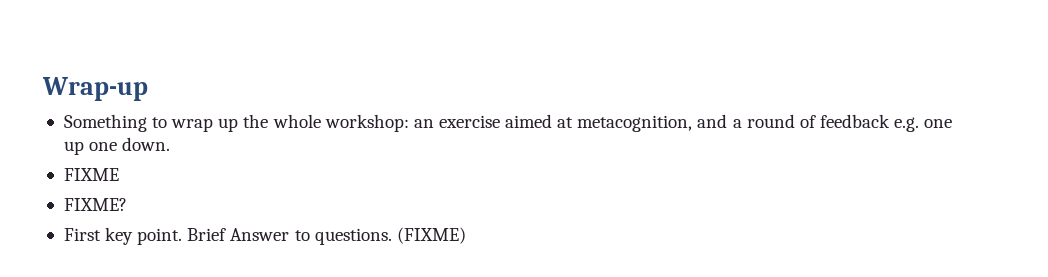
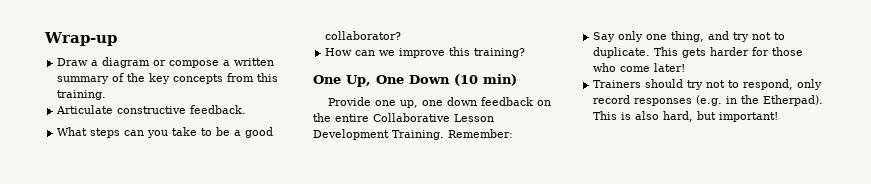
[63,114,953,132] [63,137,171,155] [63,168,119,181] [63,198,127,211] [63,227,466,245] Something to wrap up the whole workshop: an exercise aimed at metacognition, and a round of feedback e.g. one up one down. // FIXME // FIXME? // First key point. Brief Answer to questions. (FIXME) -> [57,57,275,68] [57,73,279,84] [57,90,107,100] [56,105,247,114] [57,127,274,138] [325,31,402,40] [325,47,526,58] [313,74,517,87] [328,97,552,108] [313,113,494,122] [313,129,513,140] [593,31,786,42] [593,47,804,58] [593,63,686,72] [593,79,823,90] [593,95,824,106] [593,111,779,122] Draw a diagram or compose a written summary of the key concepts from this training. // Articulate constructive feedback. // What steps can you take to be a good collaborator? // How can we improve this training? // One Up, One Down (10 min) // Provide one up, one down feedback on the entire Collaborative Lesson Development Training. Remember: // Say only one thing, and try not to duplicate. This gets harder for those who come later! // Trainers should try not to respond, only record responses (e.g. in the Etherpad). This is also hard, but important!

